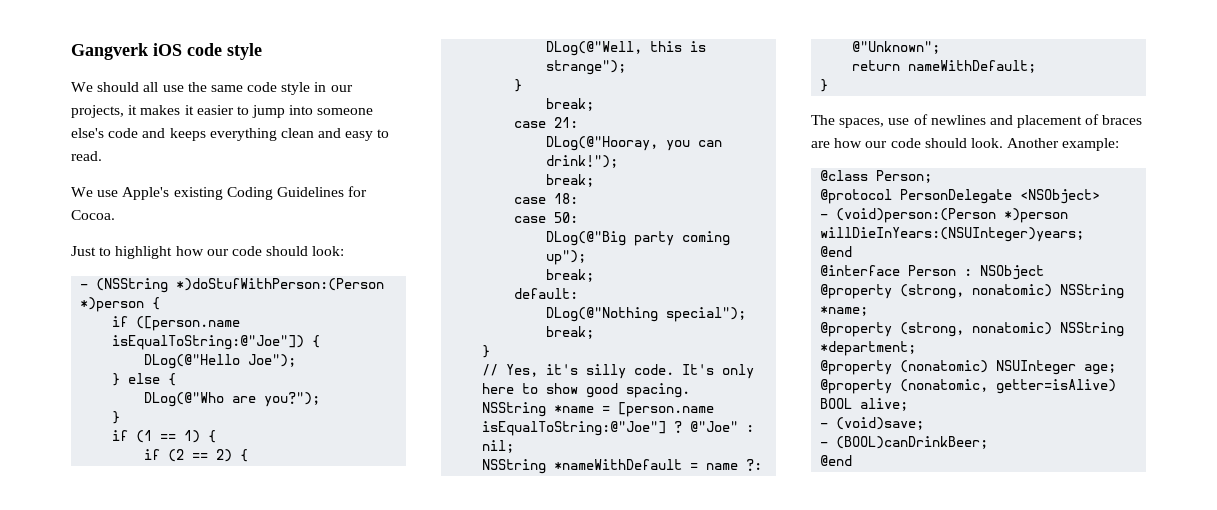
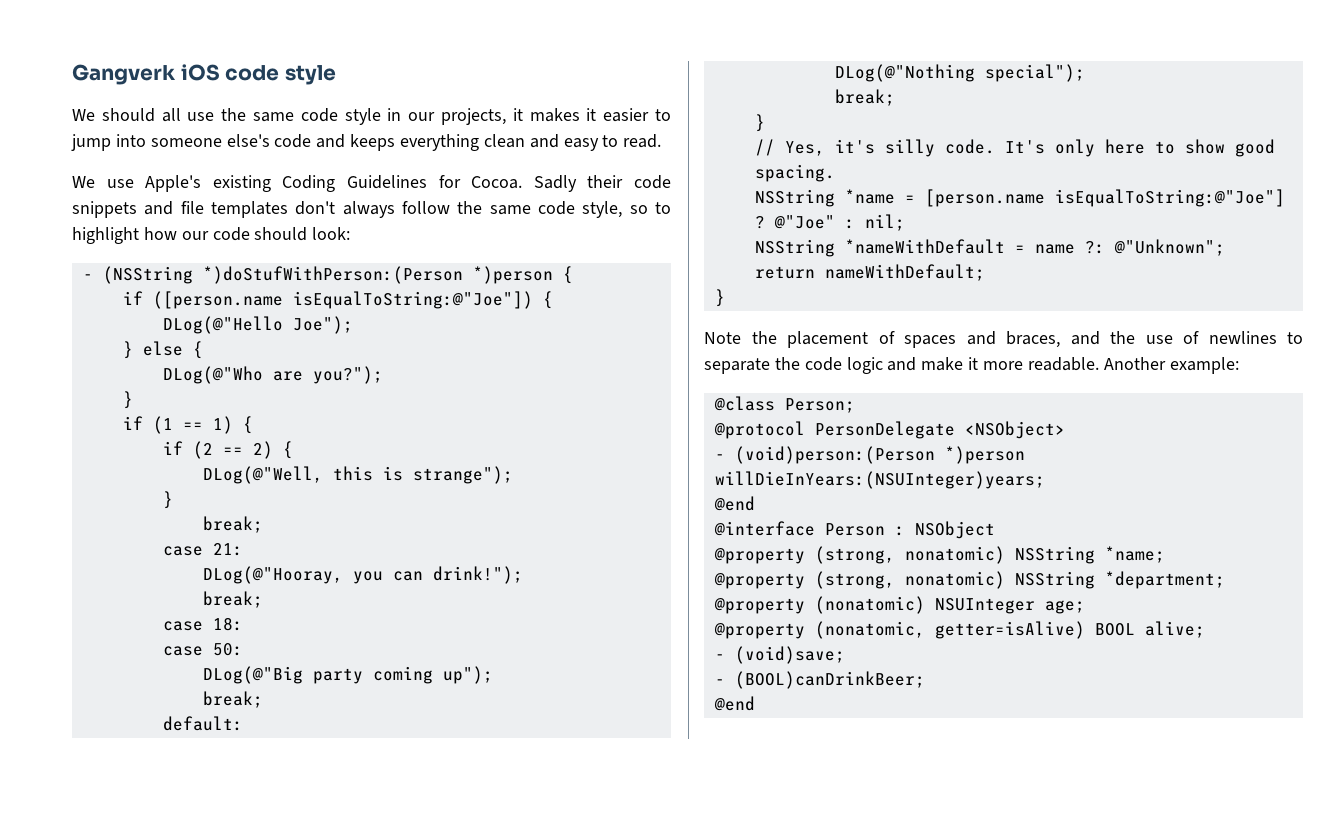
[71,246,96,256] // Just -> [533,175,672,192] [72,201,648,218] Sadly their code snippets and file templates don't always follow the same code style, so
[811,114,1143,128] [811,138,1003,148] The spaces, use of newlines and placement of braces are how our code should look. -> [704,331,1303,348] [704,357,1099,374] Note the placement of spaces and braces, and the use of newlines to separate the code logic and make it more readable.

